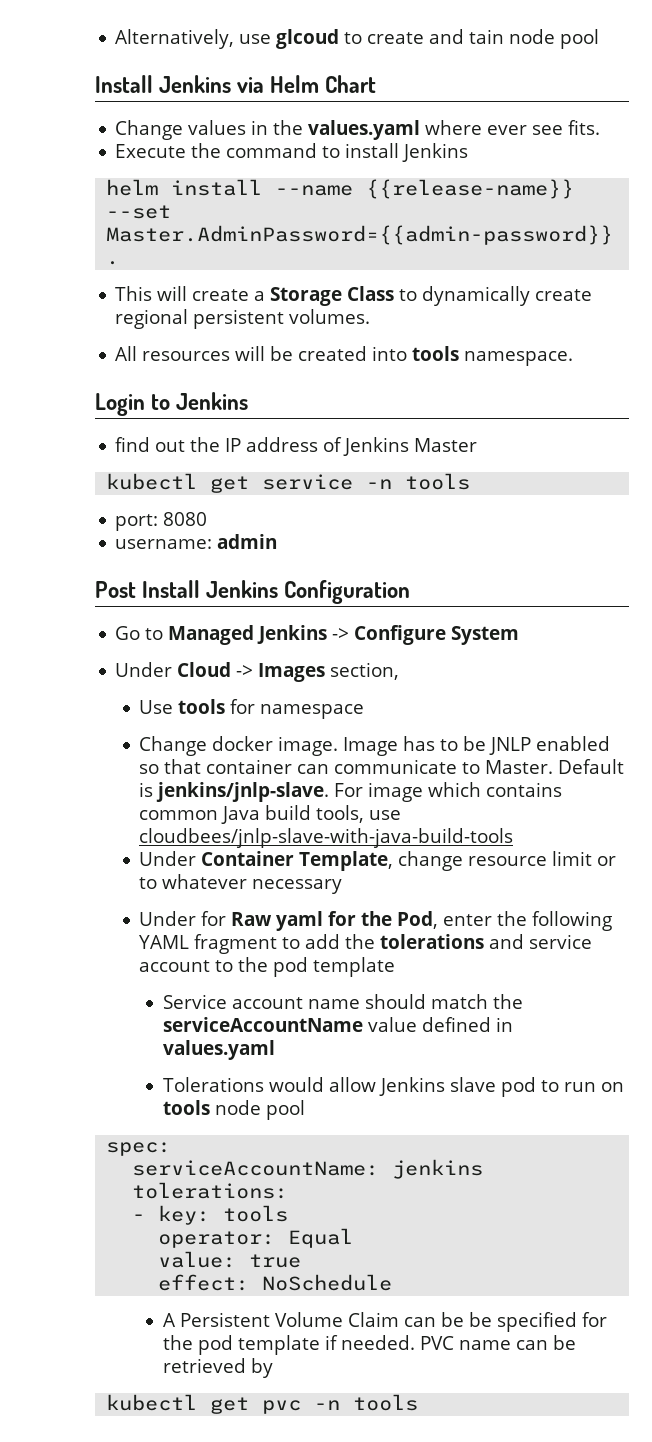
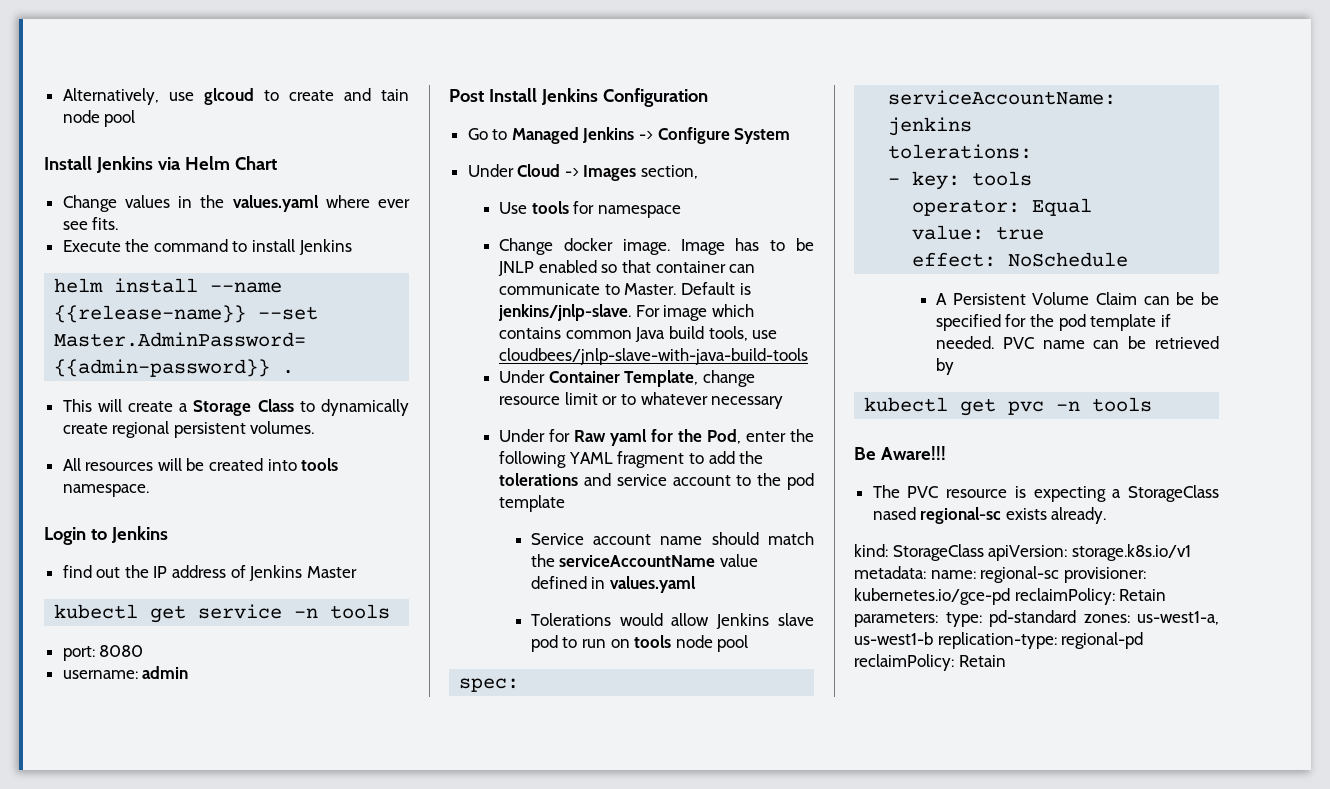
(419, 1402) none -> [854,446,946,460] [872,485,1219,502] [872,507,1107,524] [854,544,1191,561] [854,566,1146,583] [854,588,1167,605] [854,610,1219,627] [854,632,1144,649] [854,654,1006,671] // Be Aware!!! // The PVC resource is expecting a StorageClass nased regional-sc exists already. // kind: StorageClass apiVersion: storage.k8s.io/v1 metadata: name: regional-sc provisioner: kubernetes.io/gce-pd reclaimPolicy: Retain parameters: type: pd-standard zones: us-west1-a, us-west1-b replication-type: regional-pd reclaimPolicy: Retain

